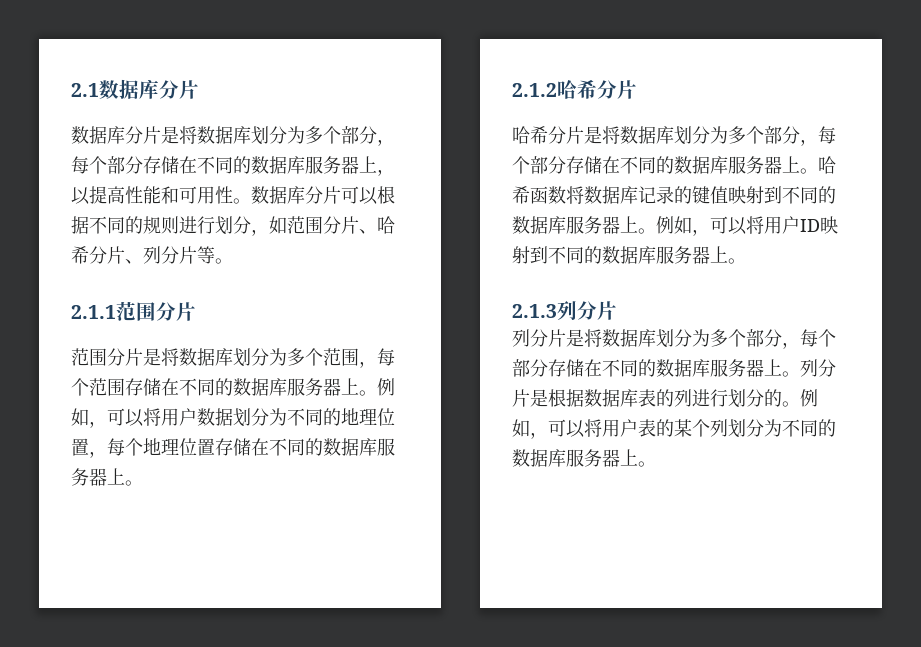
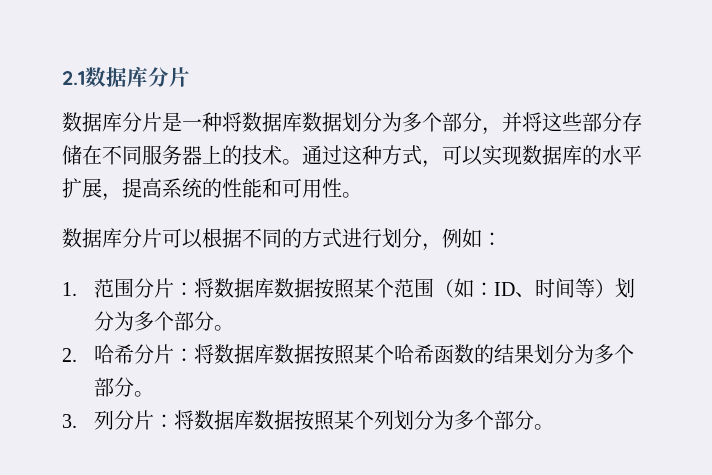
[179,126,395,146] [71,156,395,176] [71,186,125,205] 将数据库划分为多个部分，每个部分存储在不同的数据库服务器上，以提高 -> [182,112,642,135] [62,145,642,168] [62,178,222,201] 一种将数据库数据划分为多个部分，并将这些部分存储在不同服务器上的技术。通过这种方式，可以实现数据库的水平扩展，提高系统的
(251, 201) none -> (362, 195) //
[143,216,179,234] 规则 -> [302,228,342,248] 方式
[269,216,395,234] [71,246,233,264] [71,301,196,321] [71,348,395,368] [71,378,395,396] [71,408,395,428] [71,438,395,458] [71,468,143,486] [512,79,637,99] [512,126,836,146] [512,156,836,174] [512,186,836,204] [512,216,838,236] [512,246,746,264] [512,301,617,321] [512,329,836,349] [512,359,836,377] [512,389,818,408] [512,419,836,439] [512,449,638,467] 如范围分片、哈希分片、列分片等。 // 2.1.1范围分片 // 范围分片是将数据库划分为多个范围，每个范围存储在不同的数据库服务器上。例如，可以将用户数据划分为不同的地理位置，每个地理位置存储在不同的数据库服务器上。 // 2.1.2哈希分片 // 哈希分片是将数据库划分为多个部分，每个部分存储在不同的数据库服务器上。哈希函数将数据库记录的键值映射到不同的数据库服务器上。例如，可以将用户ID映射到不同的数据库服务器上。 // 2.1.3列分片 // 列分片是将数据库划分为多个部分，每个部分存储在不同的数据库服务器上。列分片是根据数据库表的列进行划分的。例如，可以将用户表的某个列划分为不同的数据库服务器上 -> [442,228,502,248] [62,278,635,299] [93,311,234,331] [62,344,634,365] [93,377,154,397] [62,410,534,431] 例如： // 1.范围分片：将数据库数据按照某个范围（如：ID、时间等）划分为多个部分。 // 2.哈希分片：将数据库数据按照某个哈希函数的结果划分为多个部分。 // 3.列分片：将数据库数据按照某个列划分为多个部分

